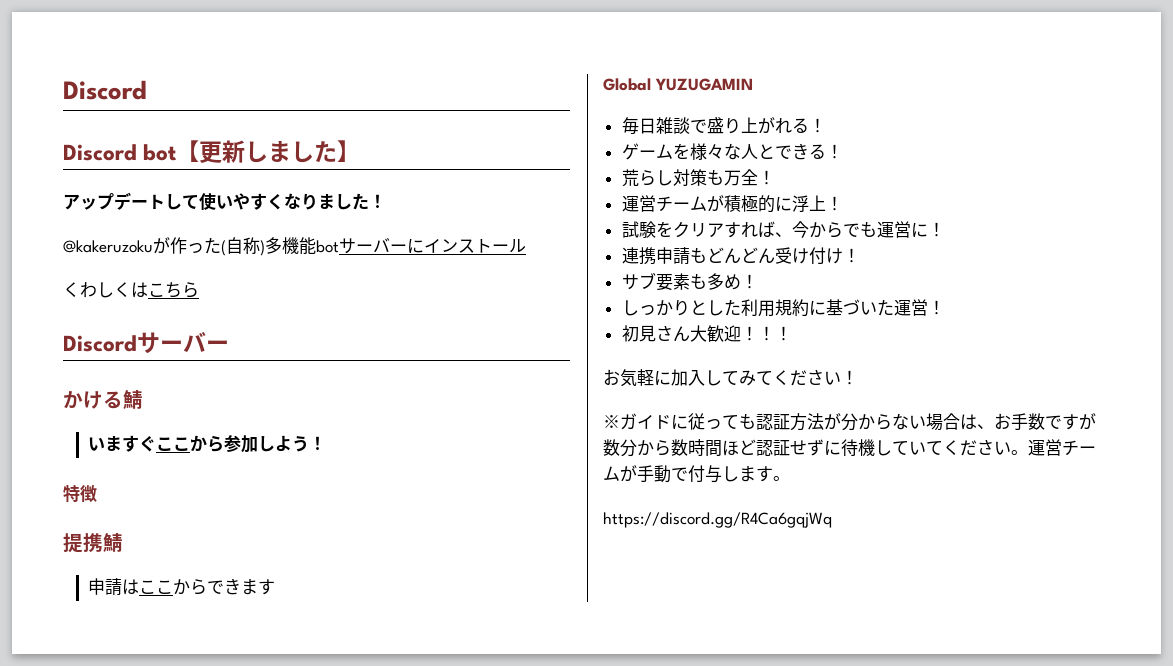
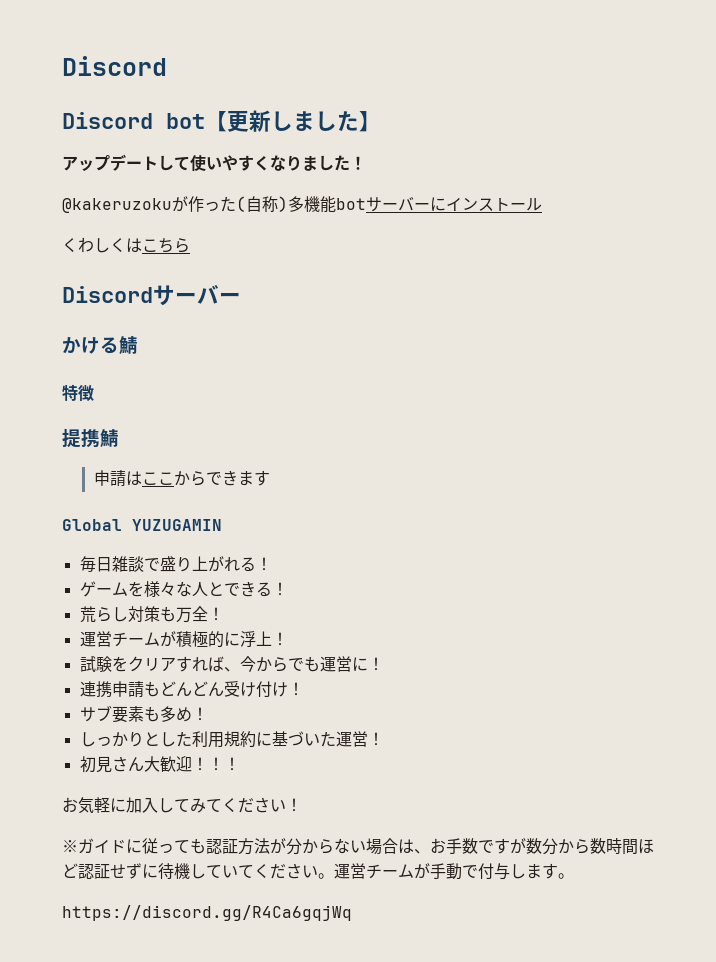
[88,435,327,453] // いますぐここから参加しよう！ -> (138, 345) none

